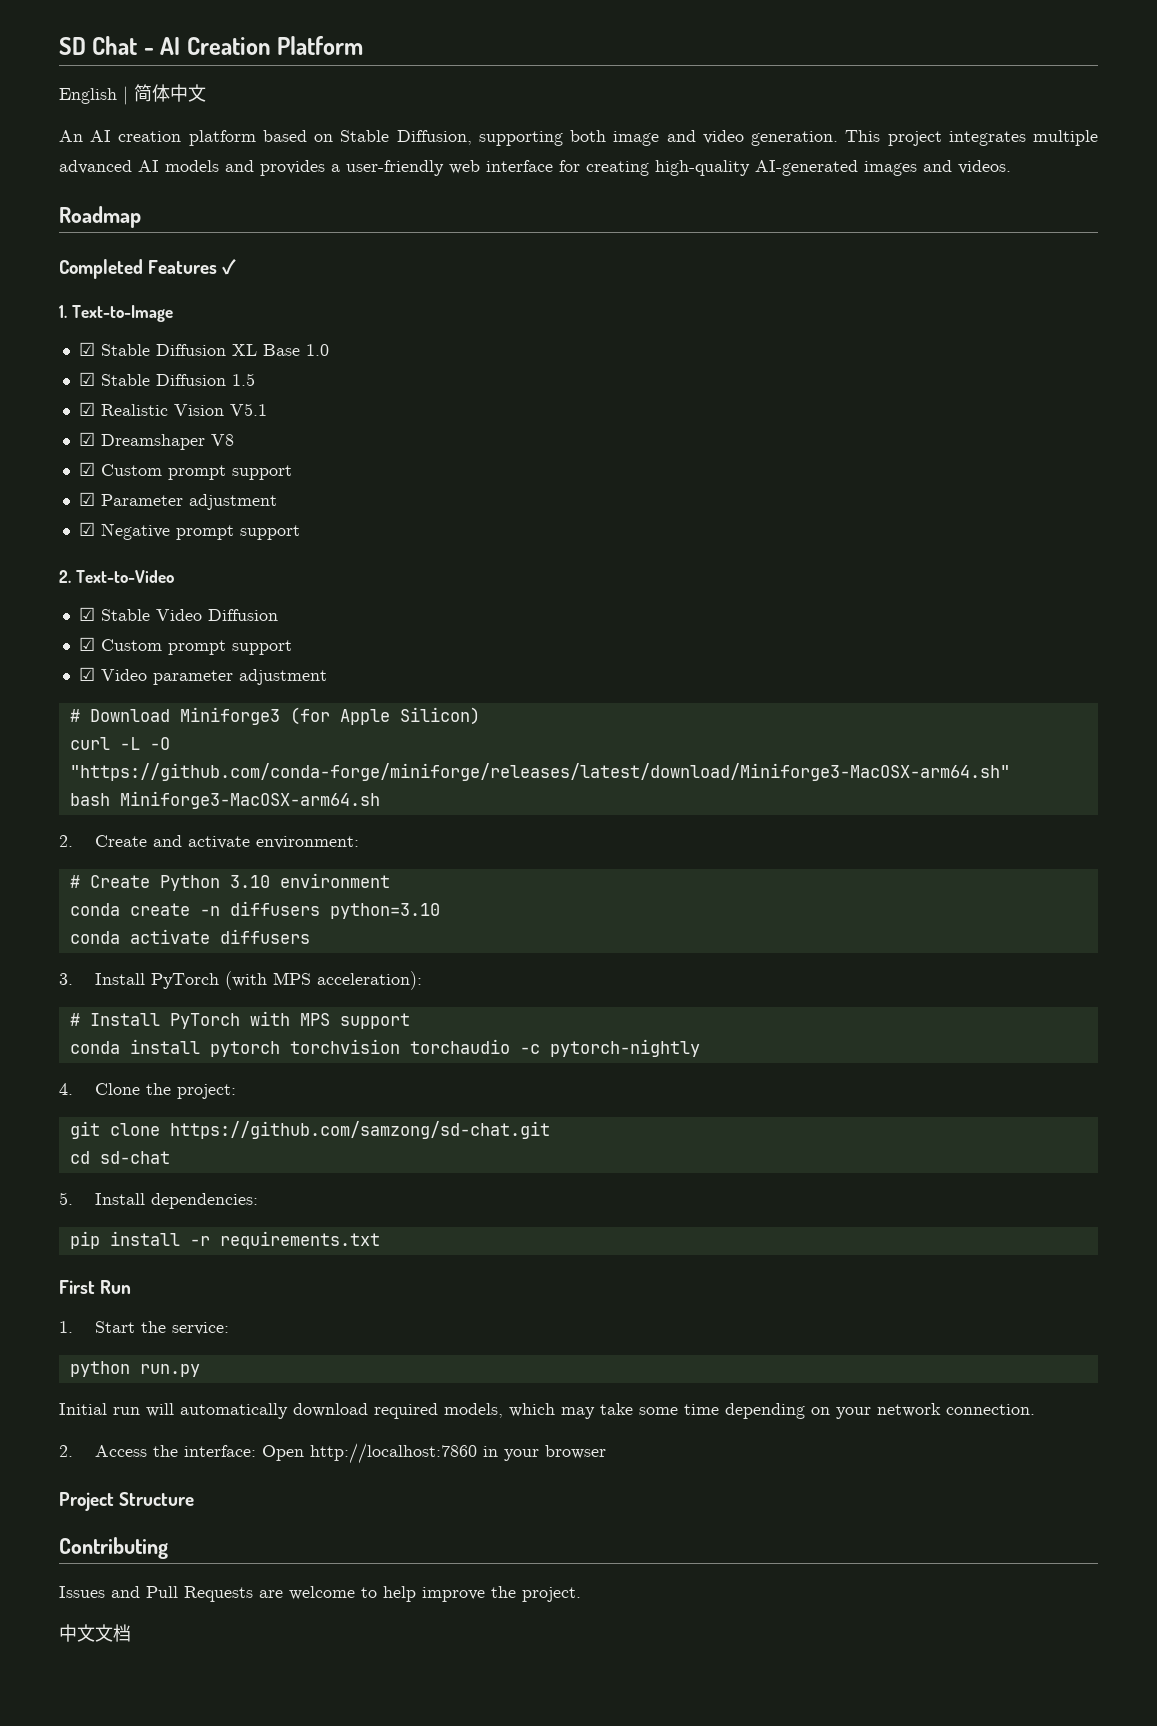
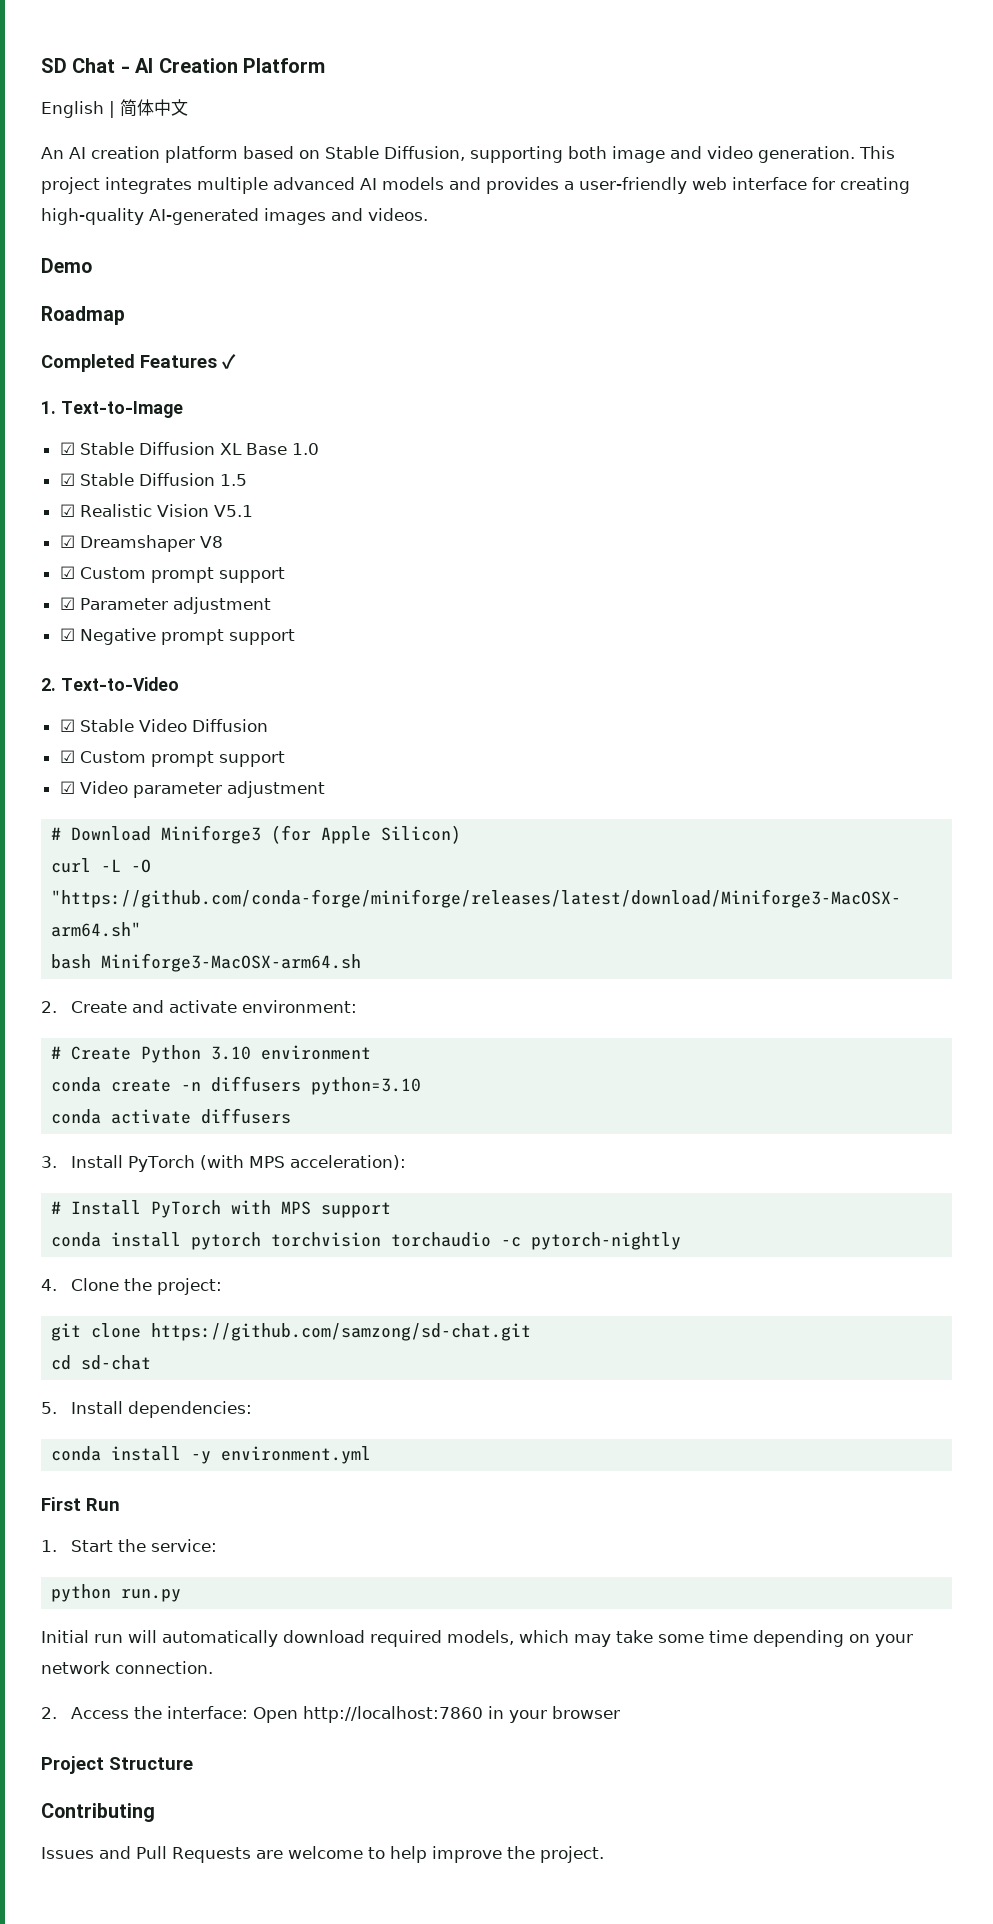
(1011, 167) none -> [41,258,92,273] // Demo
[69,1231,380,1249] pip install -r requirements.txt -> [51,1446,372,1464] conda install -y environment.yml
[59,1624,131,1642] // 中文文档 -> (604, 1854) none

